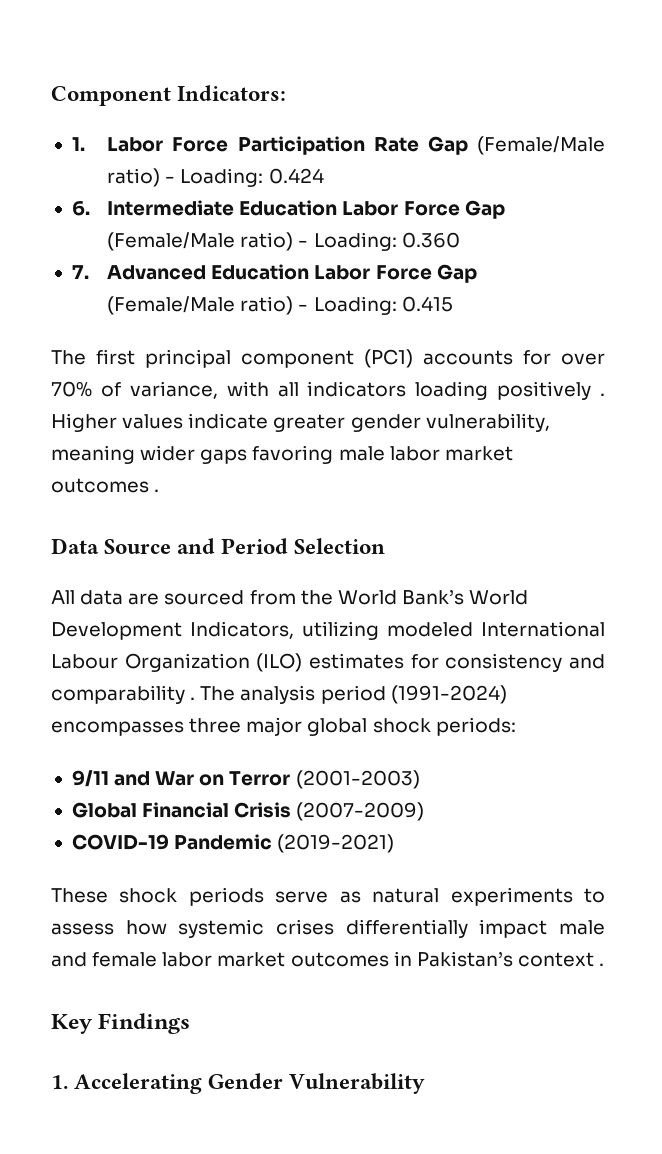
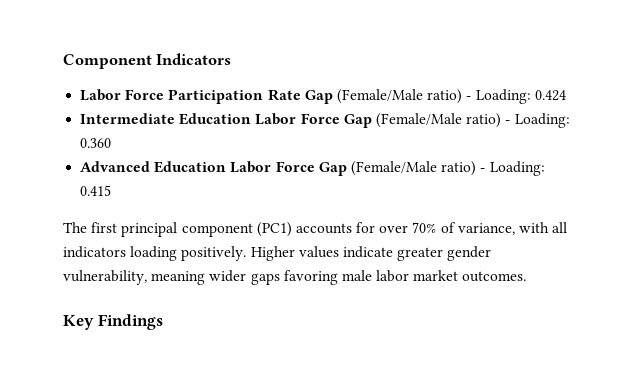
[177,85,287,101] [71,137,85,151] Indicators: // 1. -> [156,53,232,65] Indicators //
[71,201,90,216] 6. -> (566, 95) none
[71,265,89,279] 7. -> (112, 143) none
[497,381,605,400] positively . -> [181,246,247,261] positively.
[51,478,160,493] [51,538,386,554] [51,589,529,605] [51,621,605,640] [51,653,606,672] [51,685,507,704] [51,717,516,736] [71,770,420,789] [71,802,425,821] [71,834,395,853] [51,887,606,906] [51,919,605,938] [51,951,605,967] [51,1013,191,1034] [51,1073,426,1094] outcomes . // Data Source and Period Selection // All data are sourced from the World Bank’s World Development Indicators, utilizing modeled International Labour Organization (ILO) estimates for consistency and comparability . The analysis period (1991-2024) encompasses three major global shock periods: // 9/11 and War on Terror (2001-2003) // Global Financial Crisis (2007-2009) // COVID-19 Pandemic (2019-2021) // These shock periods serve as natural experiments to assess how systemic crises differentially impact male and female labor market outcomes in Pakistan’s context . // Key Findings // 1. Accelerating Gender Vulnerability -> [462,271,527,282] [63,314,163,330] outcomes. // Key Findings

